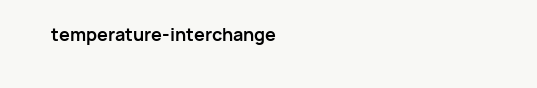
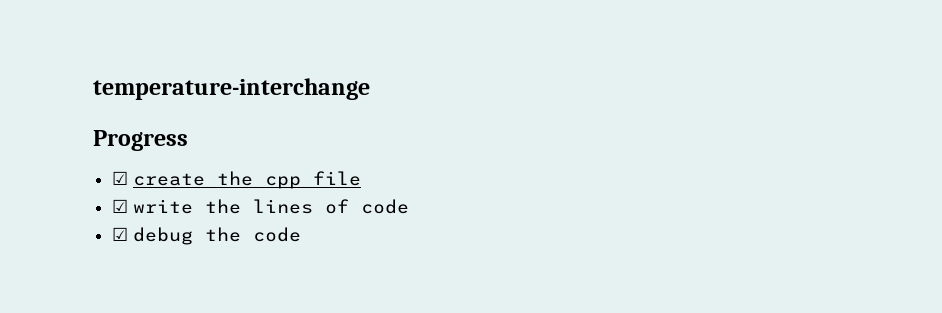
(276, 36) none -> [93,130,188,151] [112,171,361,189] [112,199,409,214] [112,227,301,245] // Progress // ☑ create the cpp file // ☑ write the lines of code // ☑ debug the code

